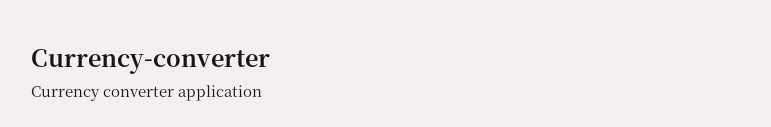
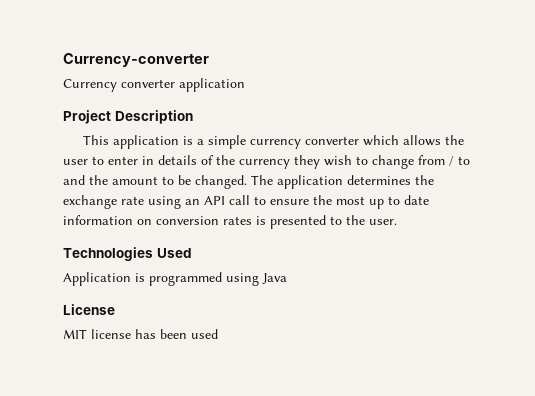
(263, 93) none -> [63,110,193,124] [82,135,464,149] [63,155,470,169] [63,175,434,189] [63,195,429,209] [63,215,397,229] [63,247,192,261] [63,272,287,286] [63,304,115,315] [63,329,218,339] // Project Description // This application is a simple currency converter which allows the user to enter in details of the currency they wish to change from / to and the amount to be changed. The application determines the exchange rate using an API call to ensure the most up to date information on conversion rates is presented to the user. // Technologies Used // Application is programmed using Java // License // MIT license has been used

